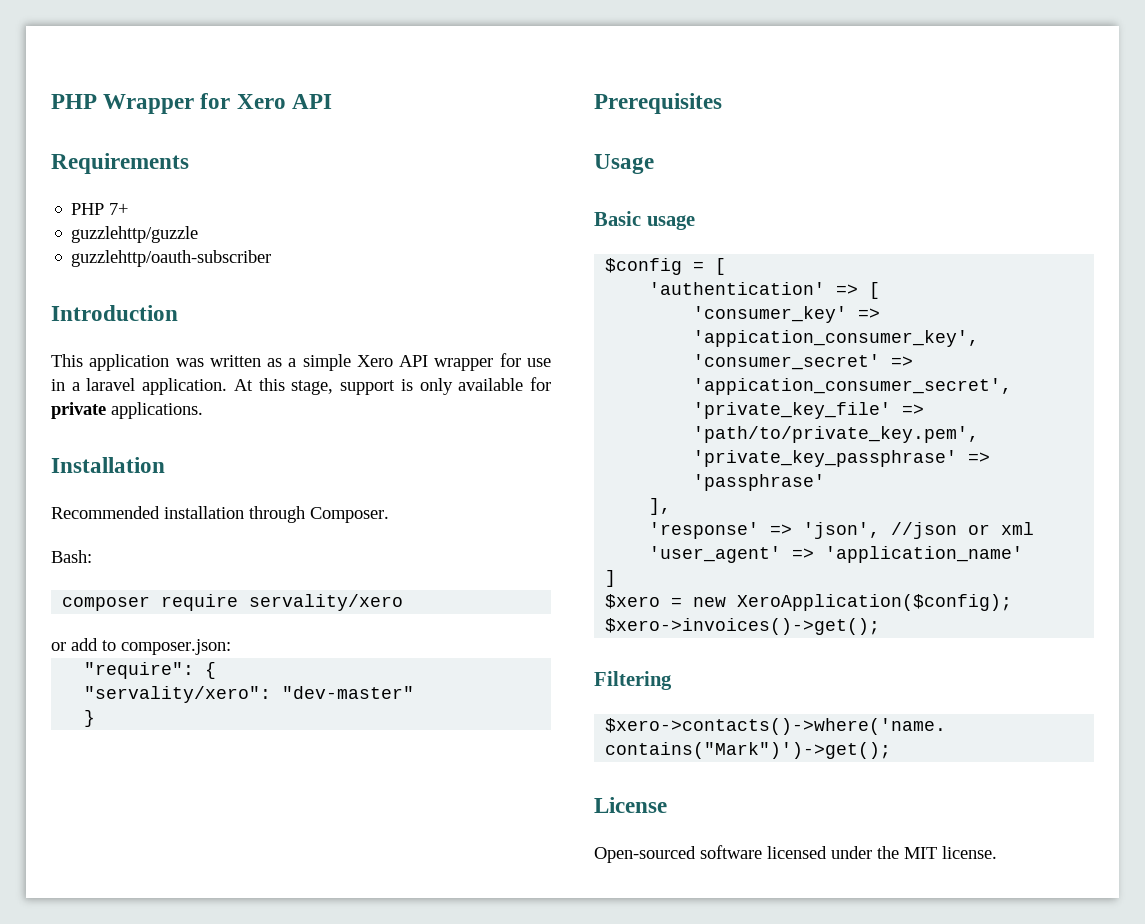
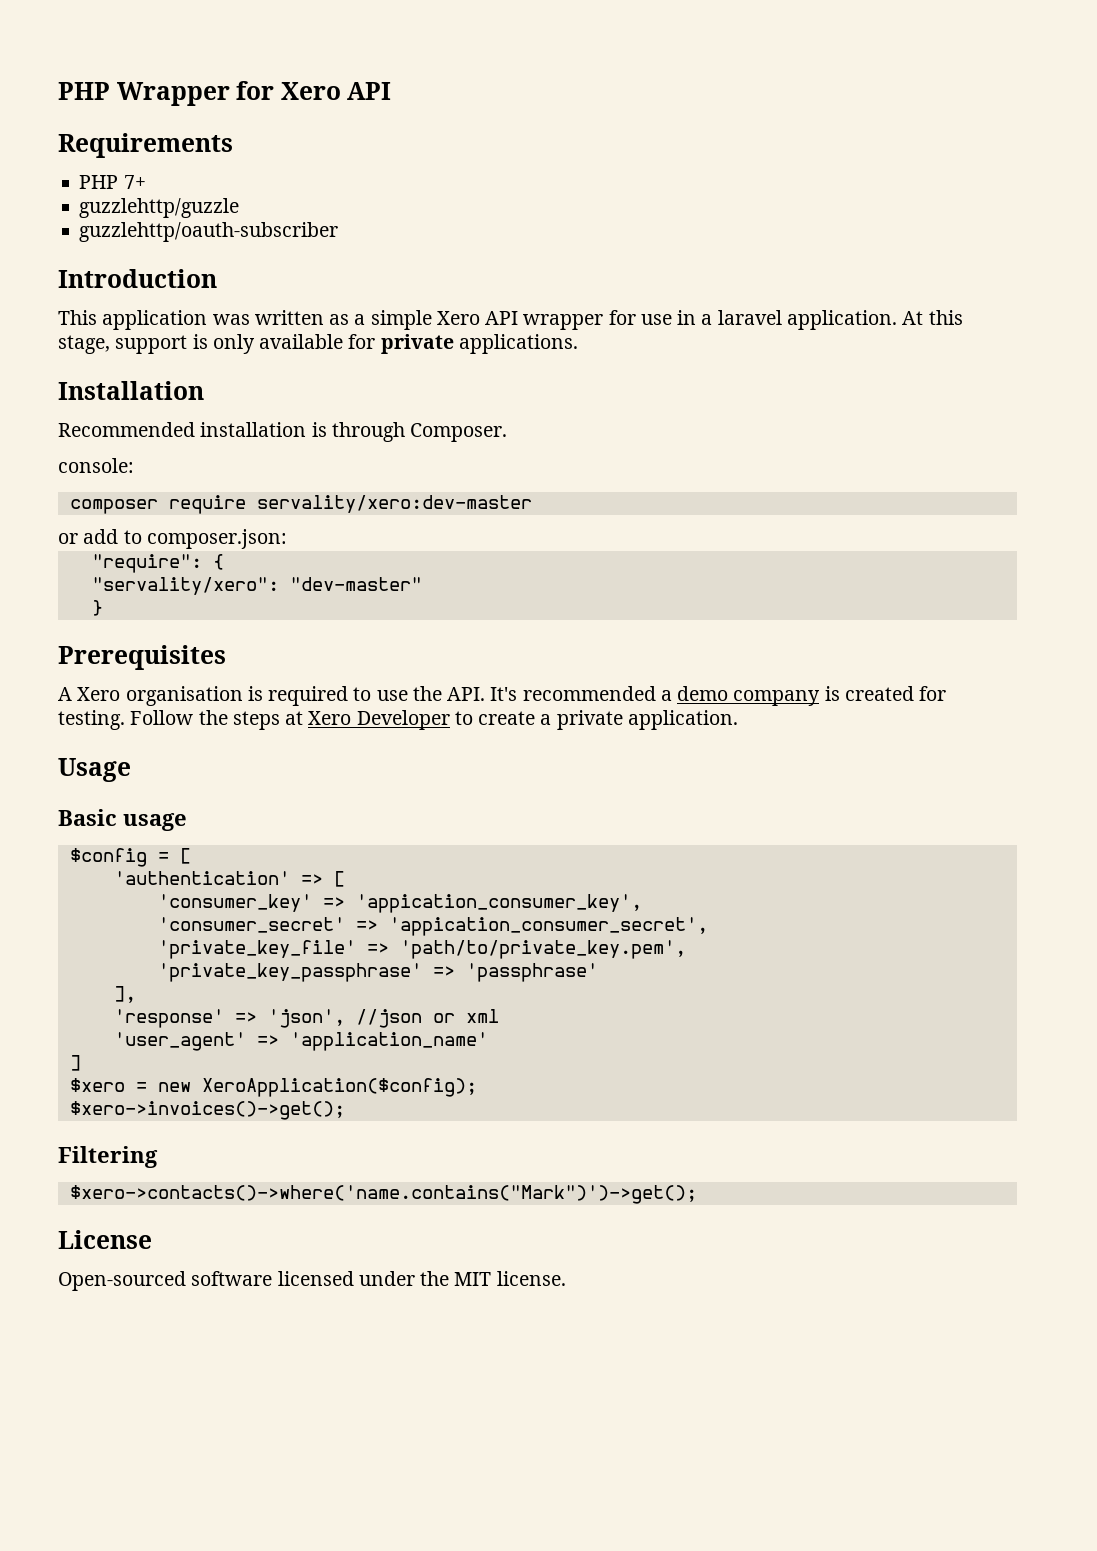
(244, 512) none -> [311,422,327,437] is
[51,550,92,563] Bash: -> [58,458,134,473] console:
[249,594,404,611] servality/xero -> [256,495,532,513] servality/xero:dev-master
(722, 103) none -> [58,686,947,706] [58,710,738,730] // A Xero organisation is required to use the API. It's recommended a demo company is created for testing. Follow the steps at Xero Developer to create a private application.

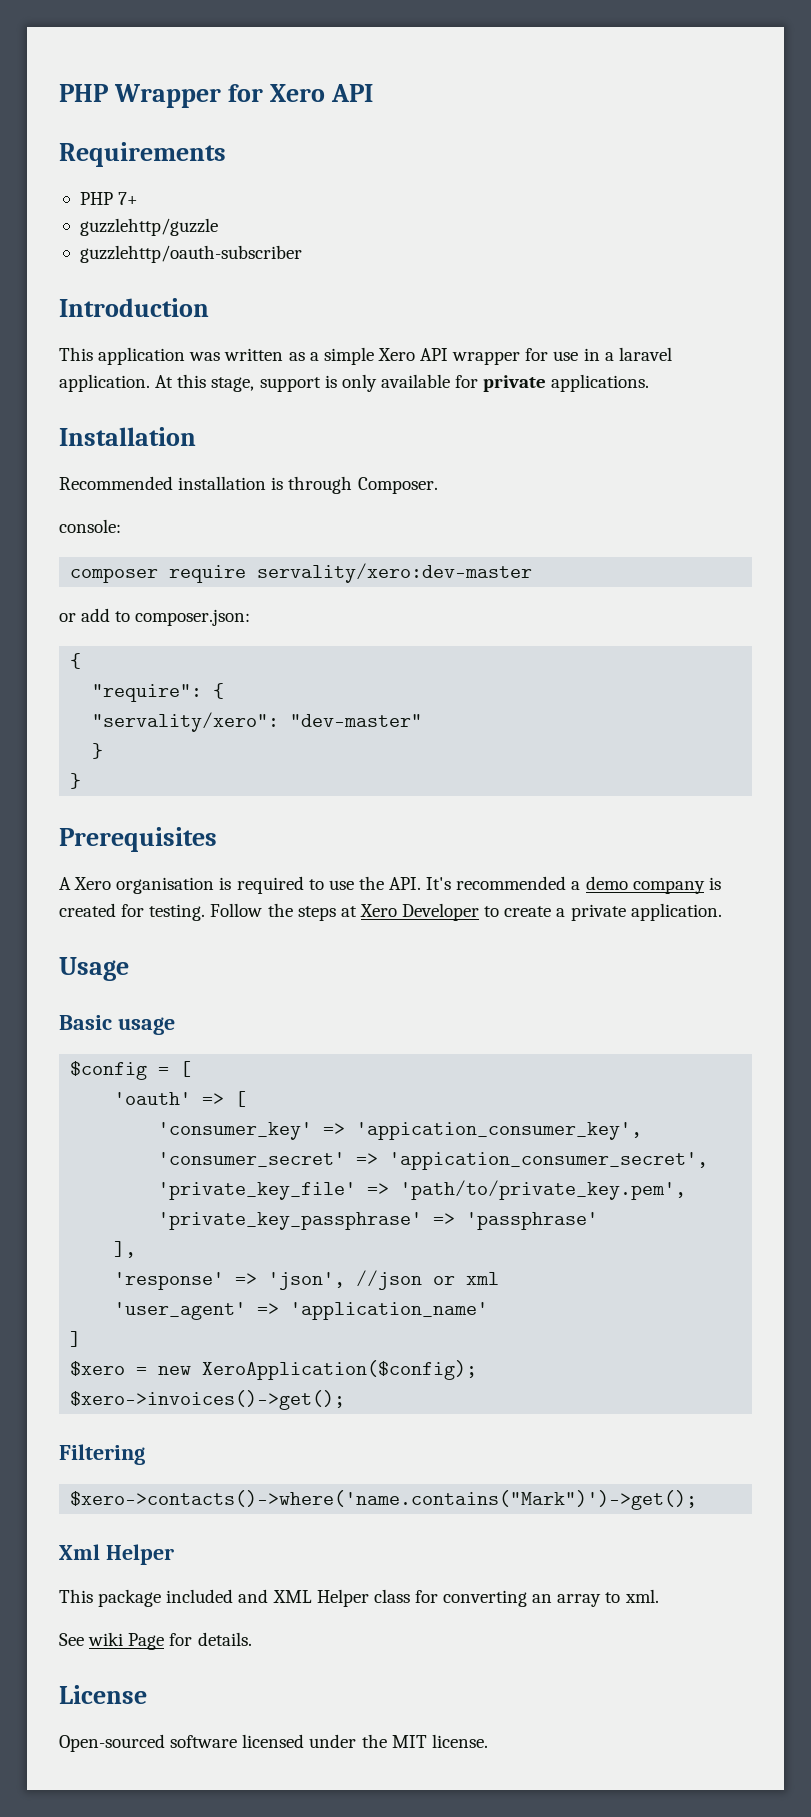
(287, 539) none -> [70,653,82,669] // {
(103, 608) none -> [70,773,82,789] // }
[113,871,290,885] 'authentication' -> [114,1092,192,1105] 'oauth'
(697, 1194) none -> [59,1544,174,1565] [59,1589,659,1607] [59,1632,252,1650] // Xml Helper // This package included and XML Helper class for converting an array to xml. // See wiki Page for details.

